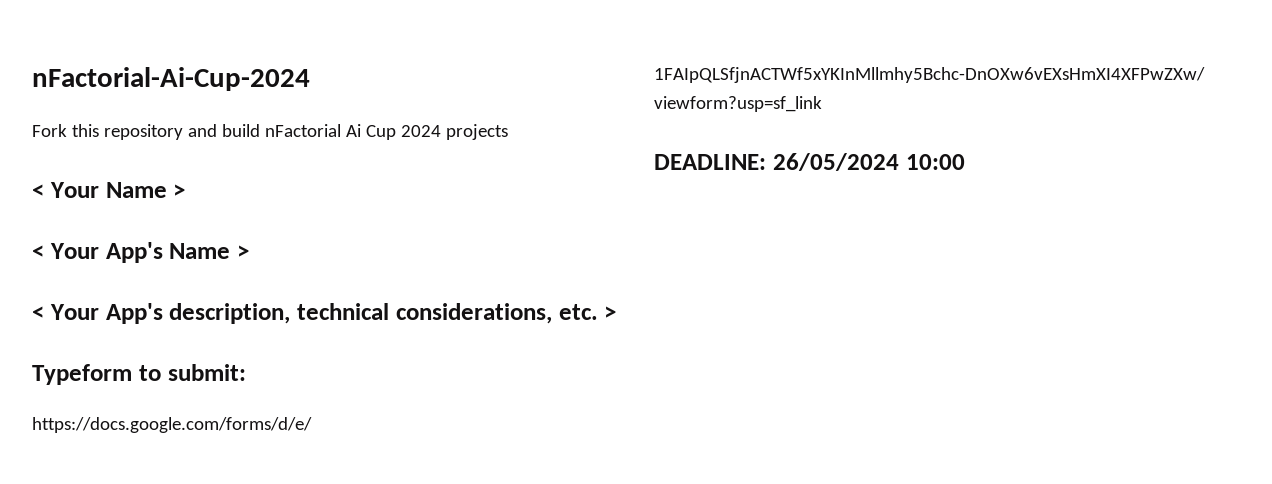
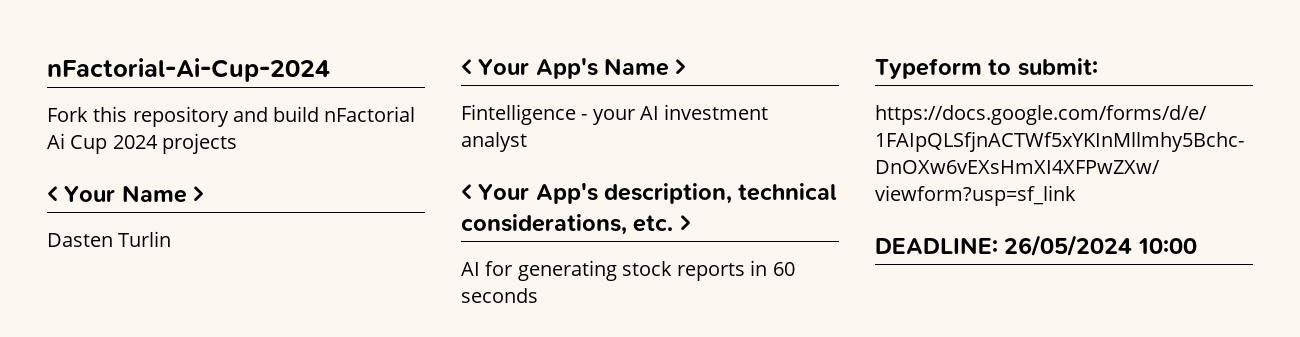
(186, 191) none -> [47,231,172,247] // Dasten Turlin
(249, 252) none -> [461,104,769,125] [461,132,527,152] // Fintelligence - your AI investment analyst
(617, 313) none -> [461,260,795,281] [461,288,538,303] // AI for generating stock reports in 60 seconds

